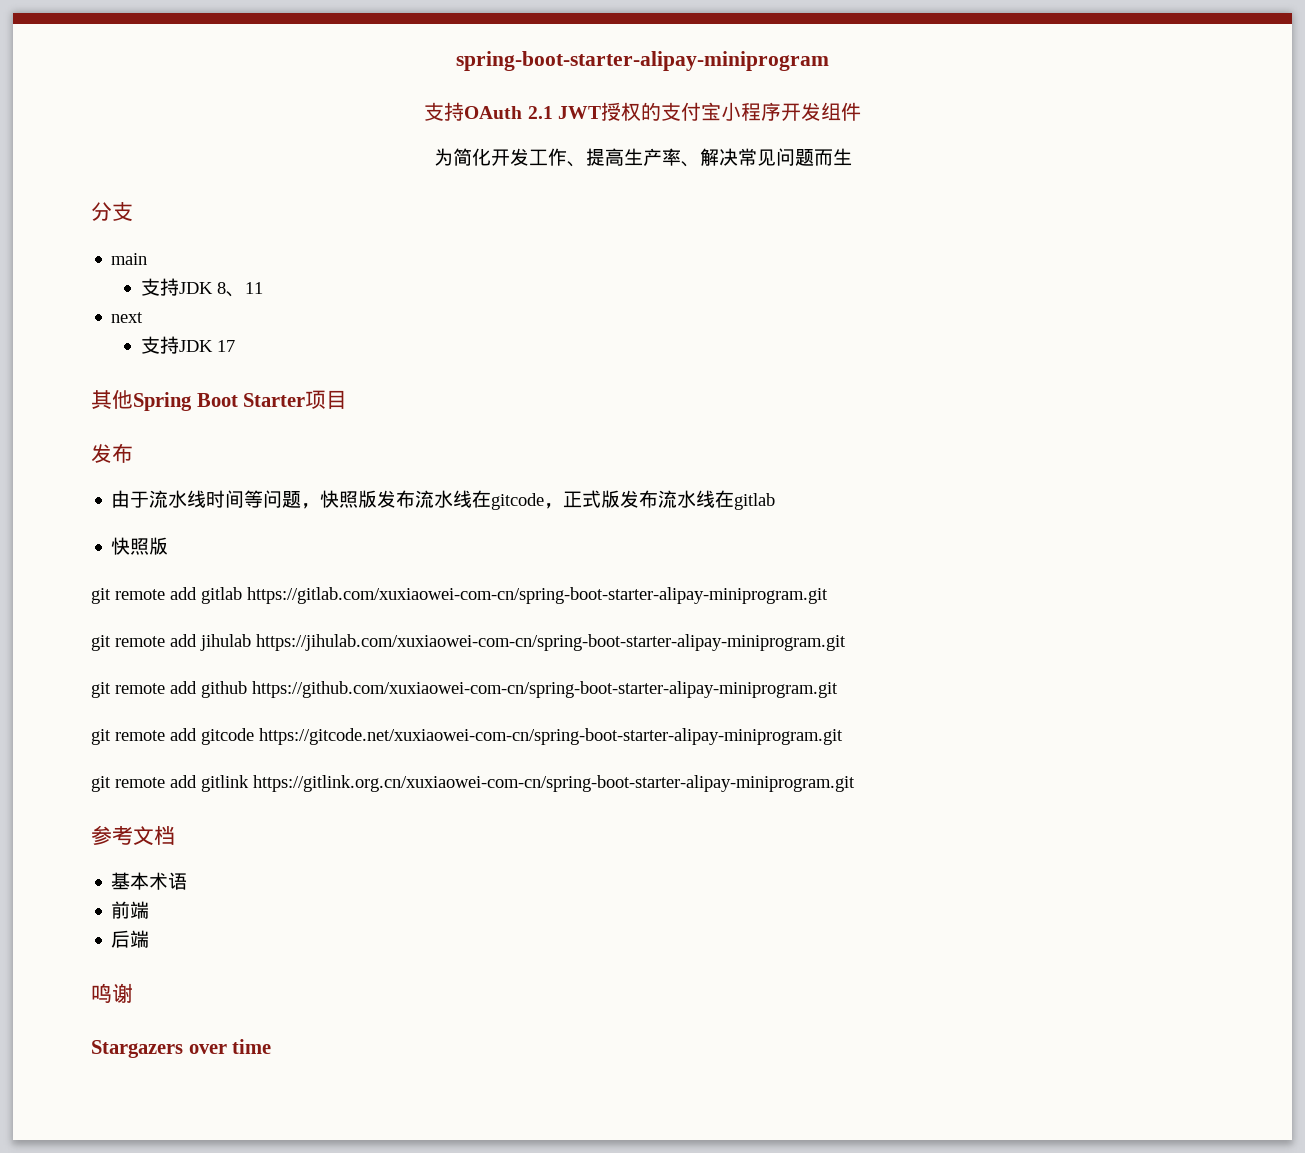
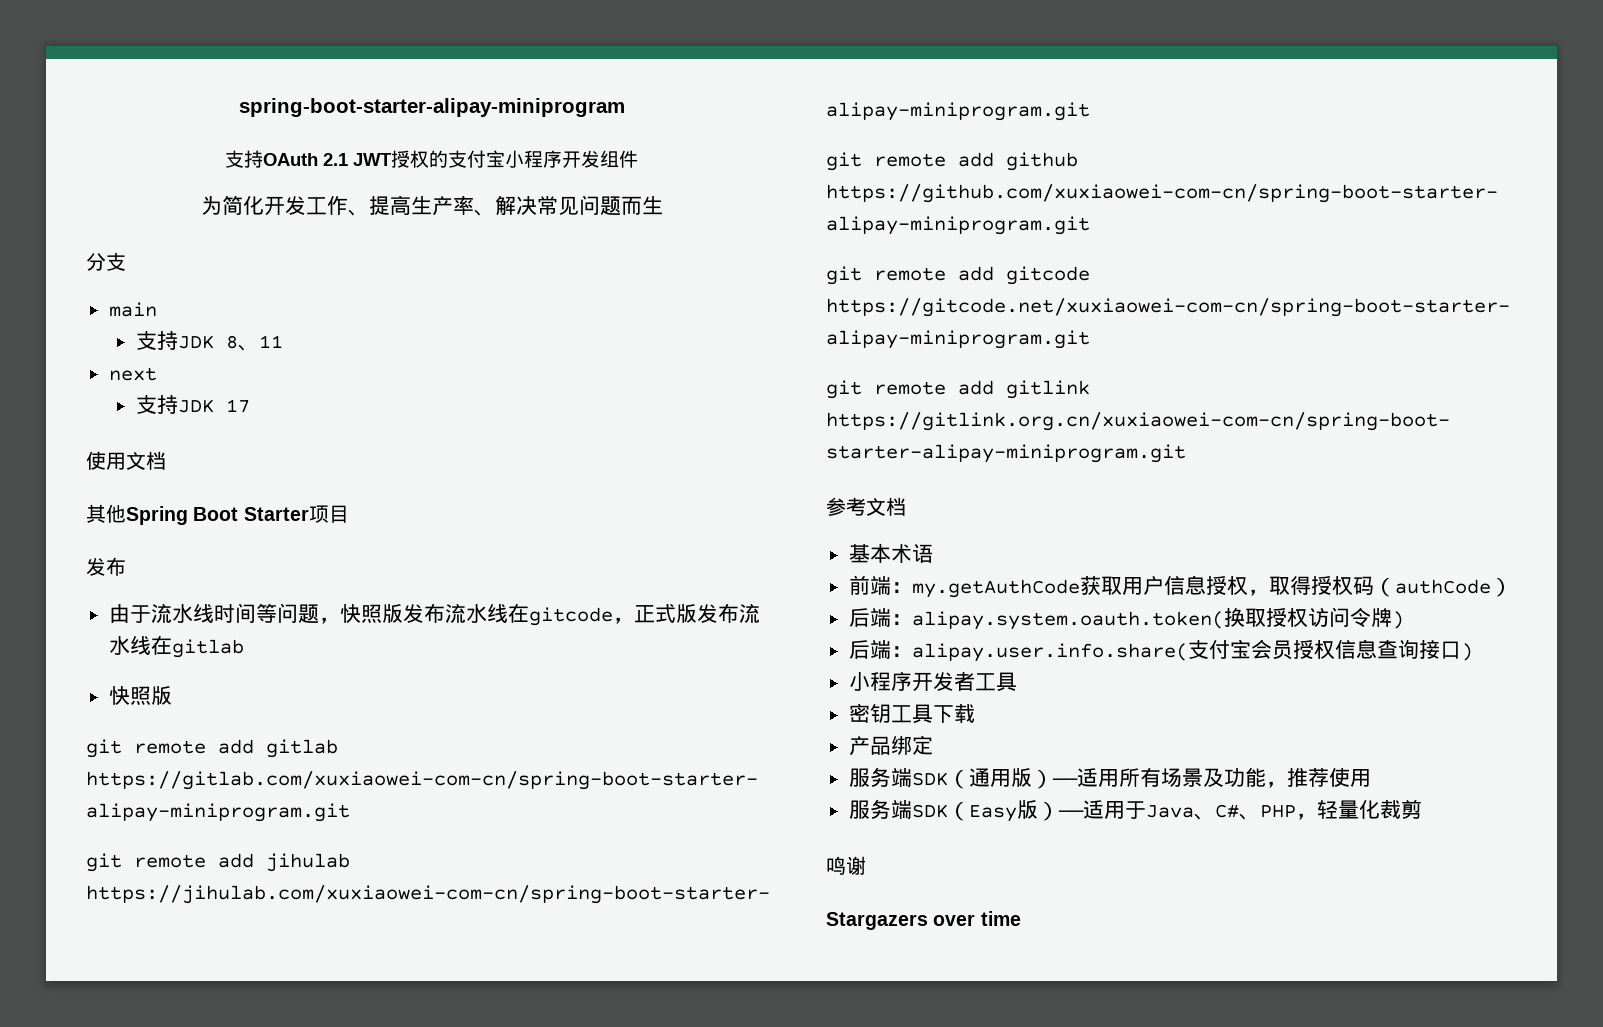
(235, 346) none -> [86,451,166,470] // 使用文档
[111,930,150,948] // 后端 -> [890,575,1512,598] [848,607,1404,630] [848,639,1473,662] [848,671,1017,692] [848,703,975,724] [848,735,933,756] [848,767,1371,789] [848,799,1422,822] ：my.getAuthCode获取用户信息授权，取得授权码（authCode） // 后端：alipay.system.oauth.token(换取授权访问令牌) // 后端：alipay.user.info.share(支付宝会员授权信息查询接口) // 小程序开发者工具 // 密钥工具下载 // 产品绑定 // 服务端SDK（通用版）——适用所有场景及功能，推荐使用 // 服务端SDK（Easy版）——适用于Java、C#、PHP，轻量化裁剪

